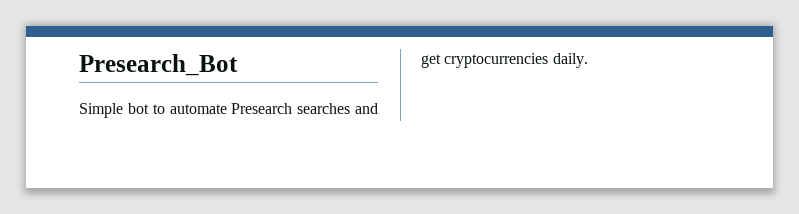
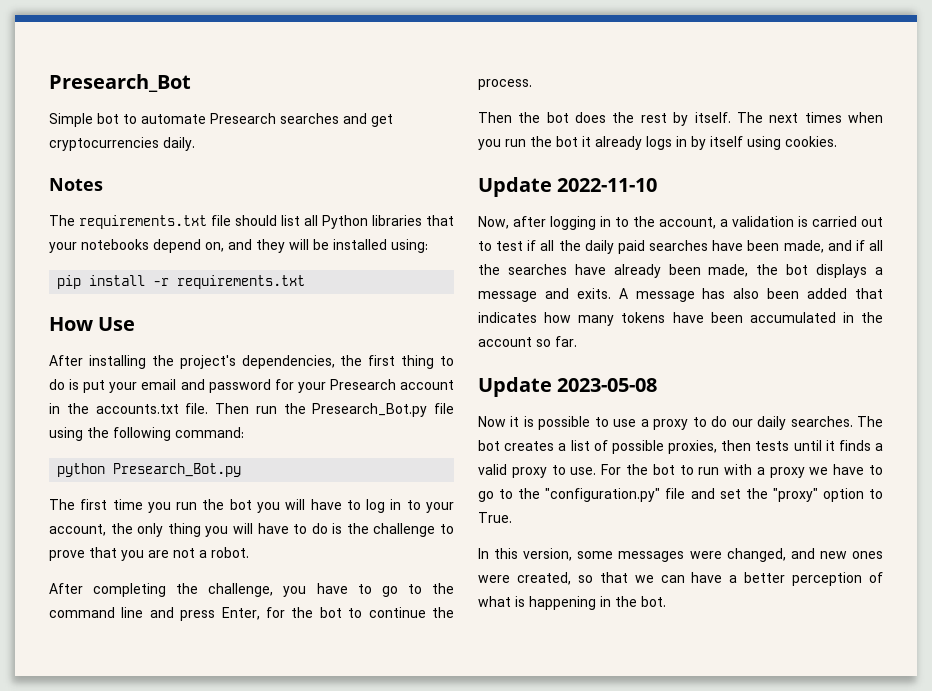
(588, 60) none -> [49,178,103,191] [49,215,454,229] [49,239,428,253] [57,275,306,289] [49,317,136,331] [49,355,454,369] [49,379,454,393] [49,403,454,417] [49,427,244,441] [57,463,242,477] [49,499,454,513] [49,523,454,537] [49,547,249,561] [49,583,454,597] [49,607,454,621] [478,79,532,90] [478,112,883,126] [478,136,837,150] [478,177,658,197] [478,216,883,230] [478,240,883,254] [478,264,884,278] [478,288,883,302] [478,312,883,326] [478,336,577,347] [478,377,658,397] [478,416,883,430] [478,440,883,454] [478,464,883,478] [478,488,884,502] [478,512,512,523] [478,548,883,562] [478,572,883,586] [478,596,666,610] // Notes // The requirements.txt file should list all Python libraries that your notebooks depend on, and they will be installed using: // pip install -r requirements.txt // How Use // After installing the project's dependencies, the first thing to do is put your email and password for your Presearch account in the accounts.txt file. Then run the Presearch_Bot.py file using the following command: // python Presearch_Bot.py // The first time you run the bot you will have to log in to your account, the only thing you will have to do is the challenge to prove that you are not a robot. // After completing the challenge, you have to go to the command line and press Enter, for the bot to continue the process. // Then the bot does the rest by itself. The next times when you run the bot it already logs in by itself using cookies. // Update 2022-11-10 // Now, after logging in to the account, a validation is carried out to test if all the daily paid searches have been made, and if all the searches have already been made, the bot displays a message and exits. A message has also been added that indicates how many tokens have been accumulated in the account so far. // Update 2023-05-08 // Now it is possible to use a proxy to do our daily searches. The bot creates a list of possible proxies, then tests until it finds a valid proxy to use. For the bot to run with a proxy we have to go to the "configuration.py" file and set the "proxy" option to True. // In this version, some messages were changed, and new ones were created, so that we can have a better perception of what is happening in the bot.

